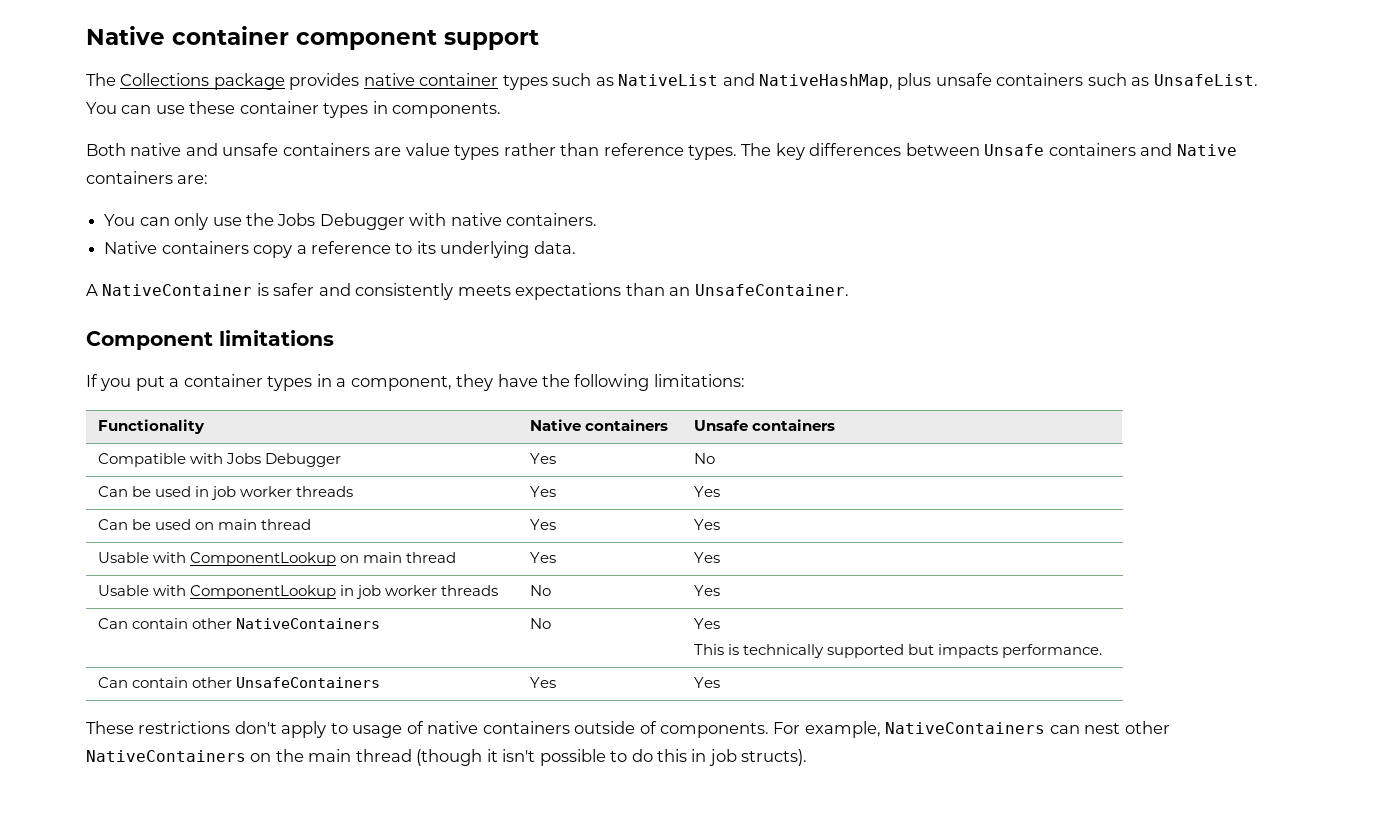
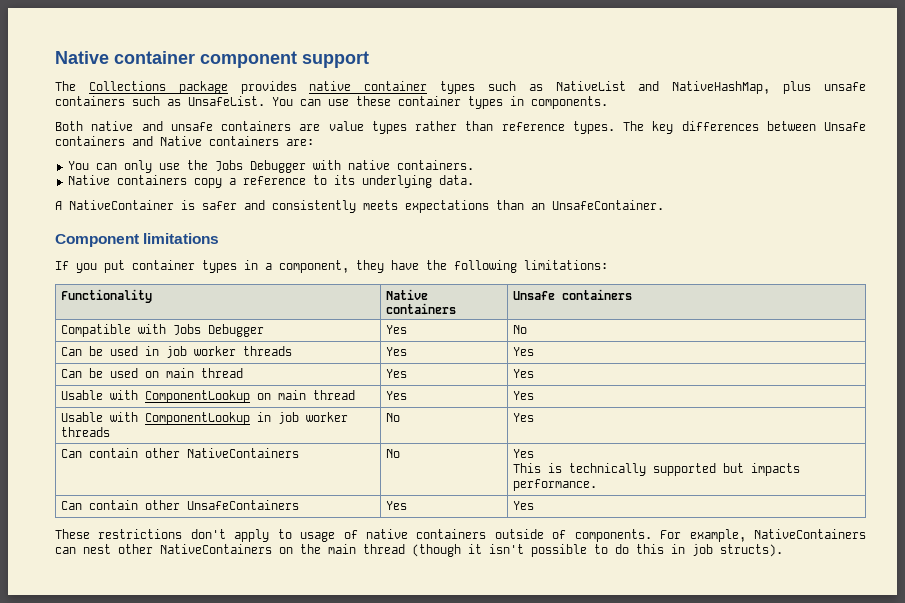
[169,378,180,387] a -> (125, 266) none

